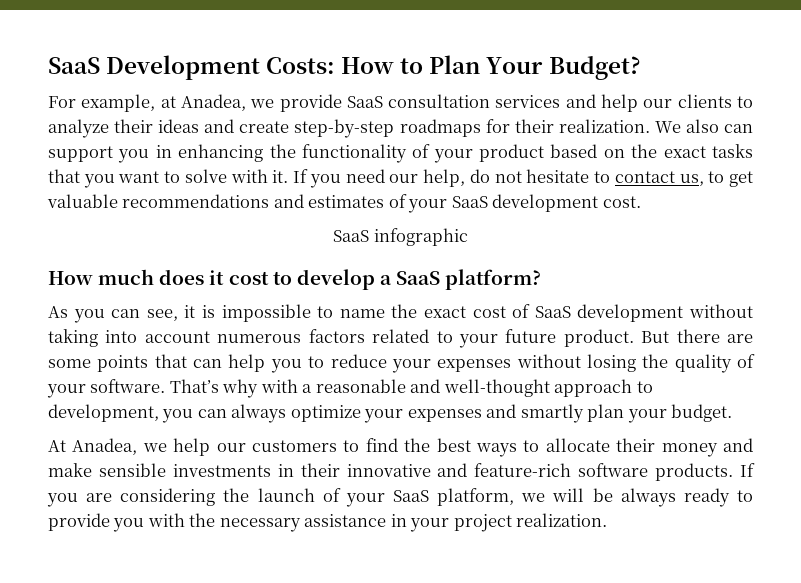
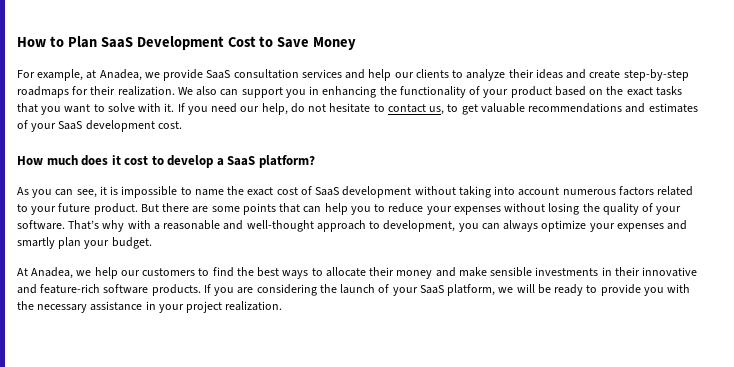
[48,55,641,80] SaaS Development Costs: How to Plan Your Budget? -> [17,36,357,50] How to Plan SaaS Development Cost to Save Money
[333,228,468,246] // SaaS infographic -> (182, 125) none
[620,488,676,507] always -> (551, 289) none

